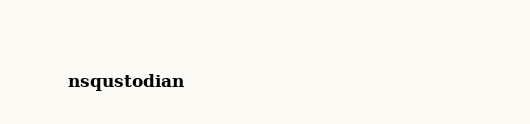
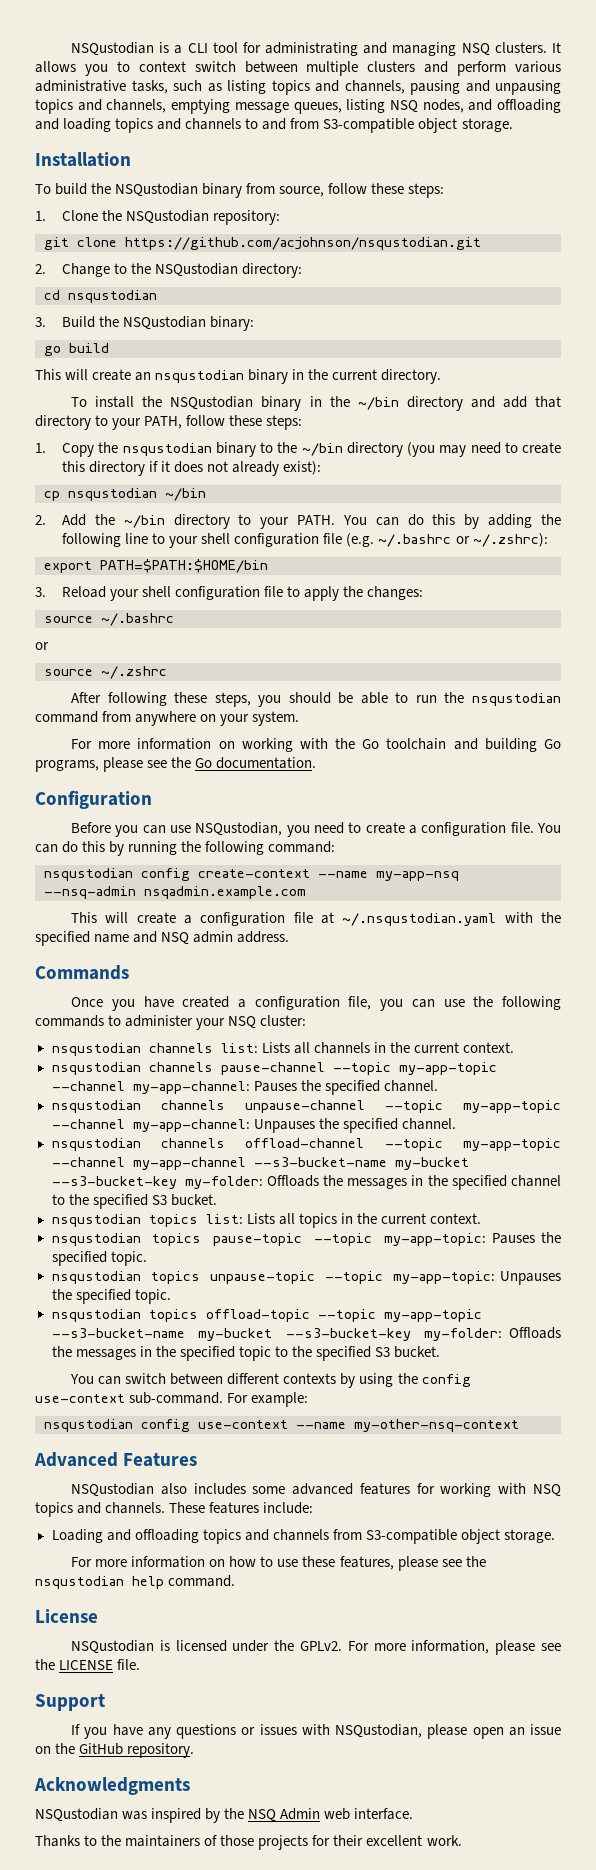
[68,74,184,91] nsqustodian -> [71,42,561,56] [35,61,561,76] [35,80,561,95] [35,99,561,114] [35,118,513,133] [35,152,131,167] [35,183,445,198] [35,210,281,225] [44,237,481,250] [35,263,303,278] [44,290,157,303] [35,316,255,331] [44,343,109,356] [35,369,442,384] [71,396,562,411] [35,415,303,430] [35,442,561,457] [62,461,322,476] [44,488,206,501] [35,514,561,529] [62,533,548,548] [44,559,268,573] [35,586,424,601] [44,613,174,626] [35,642,49,650] [44,666,167,679] [71,692,561,707] [35,711,300,726] [71,738,561,752] [35,757,317,772] [35,790,152,809] [71,822,562,837] [35,841,336,856] [44,868,459,881] [44,886,306,899] [71,912,561,926] [35,931,290,946] [35,965,129,980] [71,996,561,1011] [35,1015,307,1030] [51,1042,514,1056] [51,1062,497,1075] [51,1080,438,1095] [51,1100,561,1113] [51,1118,456,1133] [51,1138,561,1151] [51,1157,469,1170] [51,1175,562,1190] [51,1194,217,1209] [51,1213,481,1228] [51,1232,561,1246] [51,1251,147,1266] [51,1271,561,1285] [51,1289,171,1304] [51,1309,482,1322] [51,1327,561,1341] [51,1346,441,1361] [70,1373,471,1388] [35,1392,309,1407] [44,1419,519,1432] [34,1452,198,1467] [71,1483,561,1497] [35,1502,314,1517] [51,1529,555,1544] [71,1556,486,1571] [35,1575,236,1589] [35,1609,98,1623] [71,1640,561,1655] [35,1659,141,1670] [35,1694,105,1711] [71,1724,562,1739] [35,1743,195,1758] [34,1777,190,1795] [35,1808,414,1823] [35,1835,462,1850] NSQustodian is a CLI tool for administrating and managing NSQ clusters. It allows you to context switch between multiple clusters and perform various administrative tasks, such as listing topics and channels, pausing and unpausing topics and channels, emptying message queues, listing NSQ nodes, and offloading and loading topics and channels to and from S3-compatible object storage. // Installation // To build the NSQustodian binary from source, follow these steps: // 1. Clone the NSQustodian repository: // git clone https://github.com/acjohnson/nsqustodian.git // 2. Change to the NSQustodian directory: // cd nsqustodian // 3. Build the NSQustodian binary: // go build // This will create an nsqustodian binary in the current directory. // To install the NSQustodian binary in the ~/bin directory and add that directory to your PATH, follow these steps: // 1. Copy the nsqustodian binary to the ~/bin directory (you may need to create this directory if it does not already exist): // cp nsqustodian ~/bin // 2. Add the ~/bin directory to your PATH. You can do this by adding the following line to your shell configuration file (e.g. ~/.bashrc or ~/.zshrc): // export PATH=$PATH:$HOME/bin // 3. Reload your shell configuration file to apply the changes: // source ~/.bashrc // or // source ~/.zshrc // After following these steps, you should be able to run the nsqustodian command from anywhere on your system. // For more information on working with the Go toolchain and building Go programs, please see the Go documentation. // Configuration // Before you can use NSQustodian, you need to create a configuration file. You can do this by running the following command: // nsqustodian config create-context --name my-app-nsq --nsq-admin nsqadmin.example.com // This will create a configuration file at ~/.nsqustodian.yaml with the specified name and NSQ admin address. // Commands // Once you have created a configuration file, you can use the following commands to administer your NSQ cluster: // nsqustodian channels list: Lists all channels in the current context. // nsqustodian channels pause-channel --topic my-app-topic --channel my-app-channel: Pauses the specified channel. // nsqustodian channels unpause-channel --topic my-app-topic --channel my-app-channel: Unpauses the specified channel. // nsqustodian channels offload-channel --topic my-app-topic --channel my-app-channel --s3-bucket-name my-bucket --s3-bucket-key my-folder: Offloads the messages in the specified channel to the specified S3 bucket. // nsqustodian topics list: Lists all topics in the current context. // nsqustodian topics pause-topic --topic my-app-topic: Pauses the specified topic. // nsqustodian topics unpause-topic --topic my-app-topic: Unpauses the specified topic. // nsqustodian topics offload-topic --topic my-app-topic --s3-bucket-name my-bucket --s3-bucket-key my-folder: Offloads the messages in the specified topic to the specified S3 bucket. // You can switch between different contexts by using the config use-context sub-command. For example: // nsqustodian config use-context --name my-other-nsq-context // Advanced Features // NSQustodian also includes some advanced features for working with NSQ topics and channels. These features include: // Loading and offloading topics and channels from S3-compatible object storage. // For more information on how to use these features, please see the nsqustodian help command. // License // NSQustodian is licensed under the GPLv2. For more information, please see the LICENSE file. // Support // If you have any questions or issues with NSQustodian, please open an issue on the GitHub repository. // Acknowledgments // NSQustodian was inspired by the NSQ Admin web interface. // Thanks to the maintainers of those projects for their excellent work.

